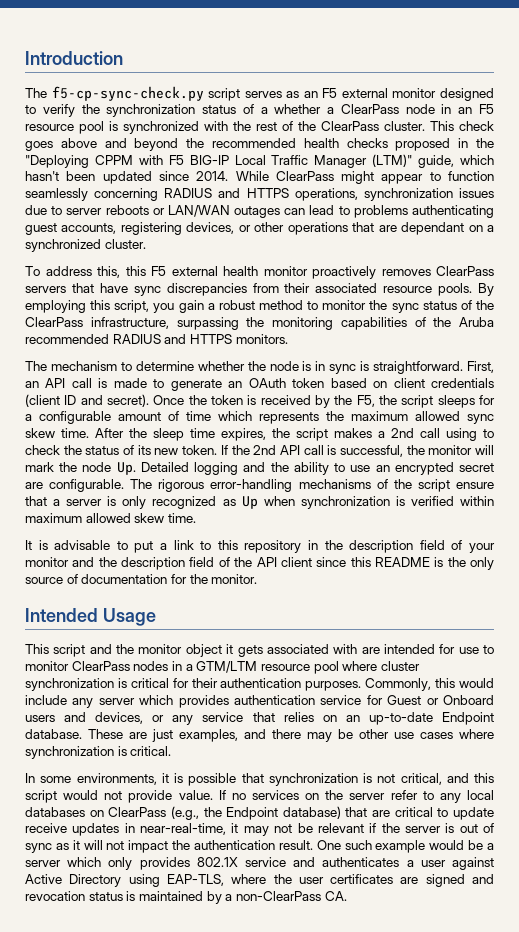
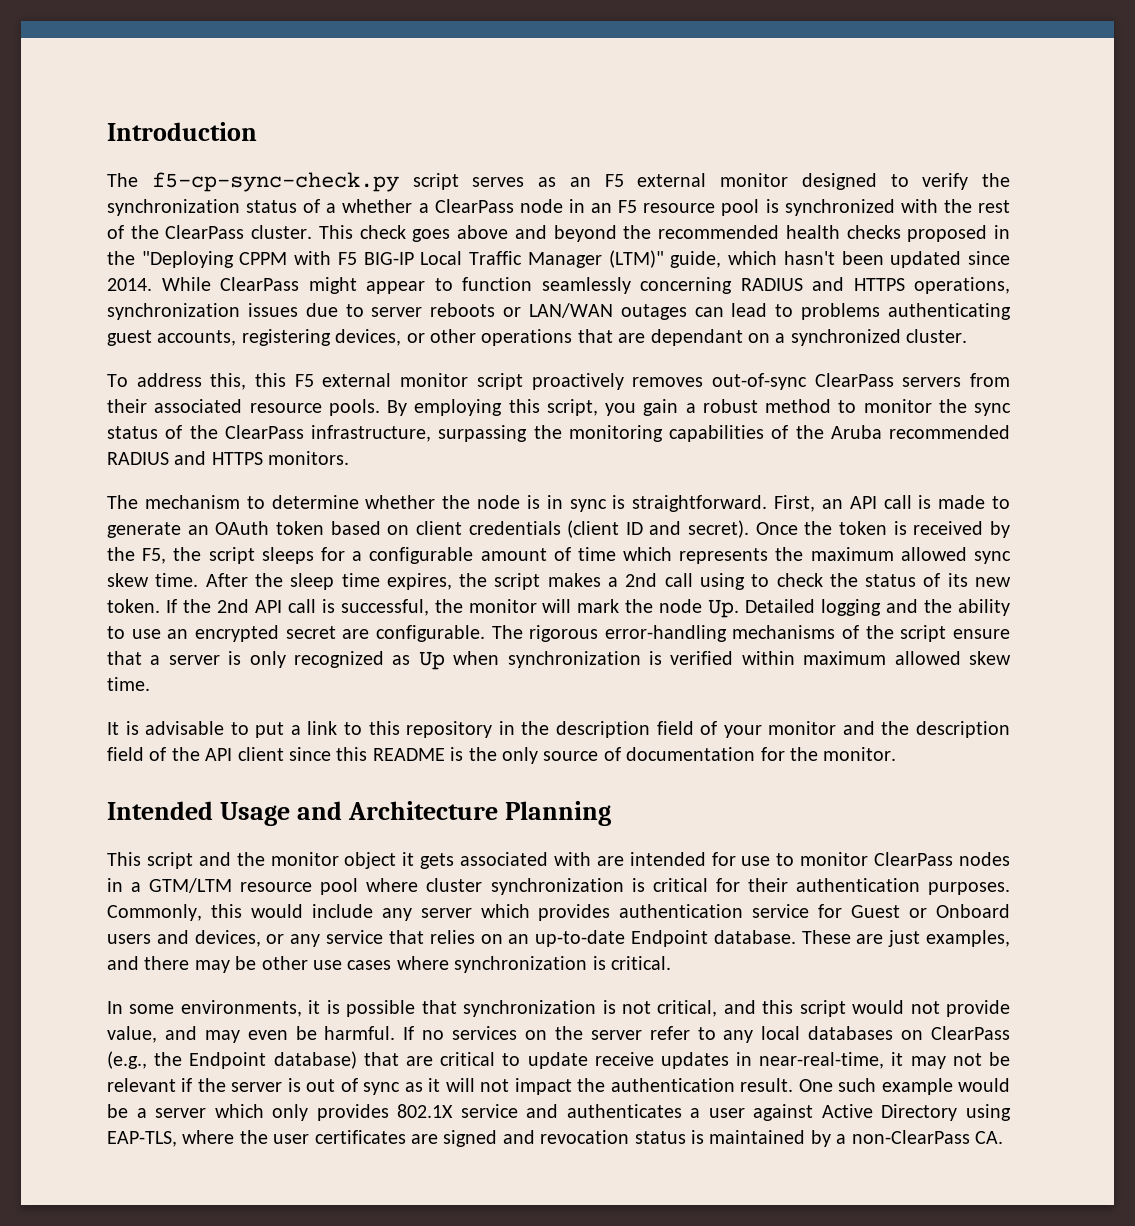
[223,266,308,276] health monitor -> [400,373,523,390] monitor script
(431, 272) none -> [711,373,807,390] out-of-sync
[71,283,247,296] that have sync discrepancies -> (962, 382) none
(156, 617) none -> [296,801,611,826] and Architecture Planning
[178,790,213,800] value. -> [107,1026,396,1043] value, and may even be harmful.

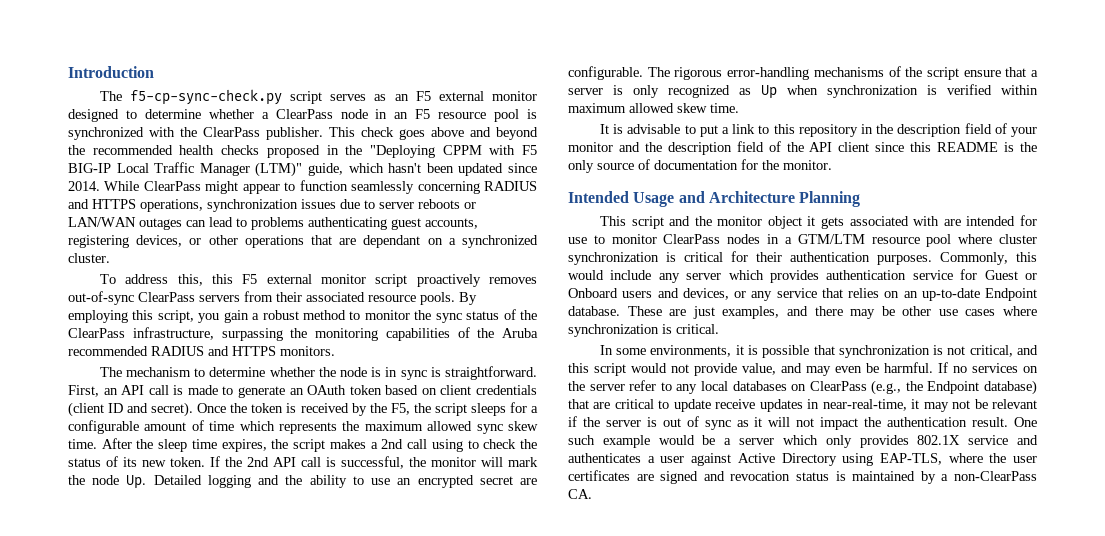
[922,173,1010,190] [107,199,337,216] verify the synchronization status of a -> [144,109,201,119] determine
[978,200,1011,213] [107,225,313,239] rest of the ClearPass cluster. -> [203,127,323,140] ClearPass publisher.

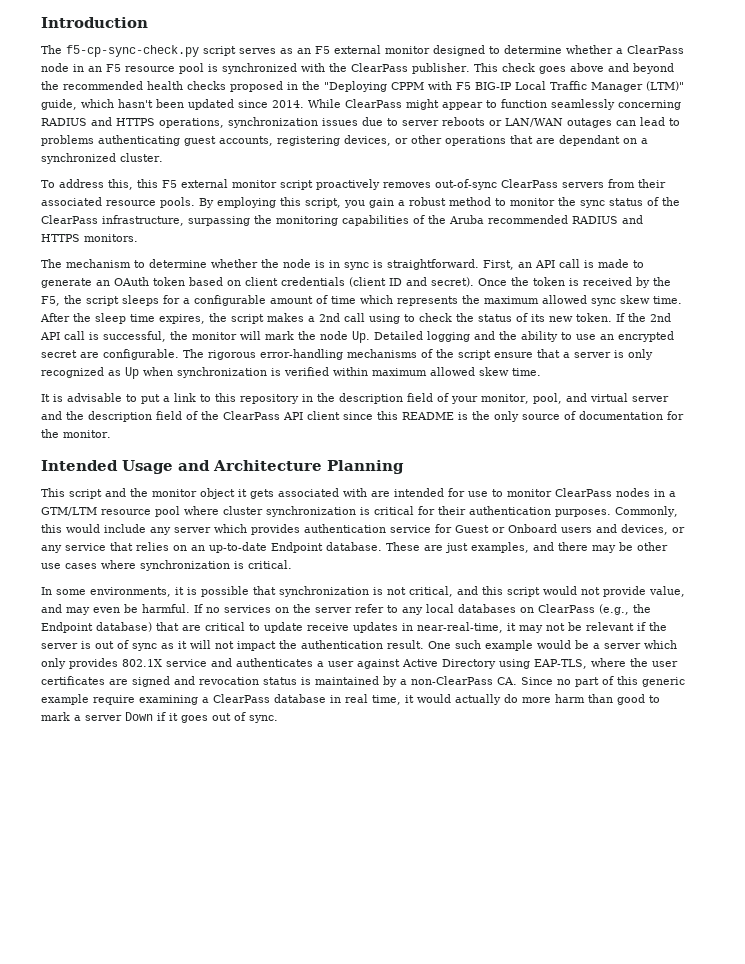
[568,142,613,152] monitor -> [481,393,669,404] monitor, pool, and virtual server
(804, 147) none -> [223,411,280,420] ClearPass
(592, 494) none -> [521,676,685,687] [41,694,660,705] [41,712,278,723] Since no part of this generic example require examining a ClearPass database in real time, it would actually do more harm than good to mark a server Down if it goes out of sync.

